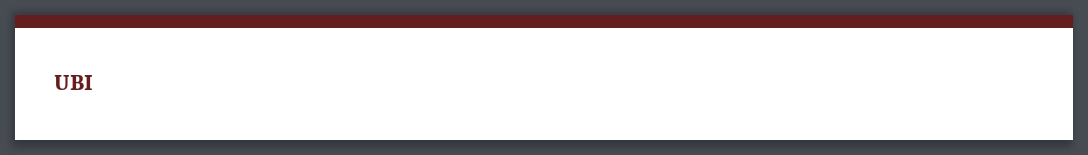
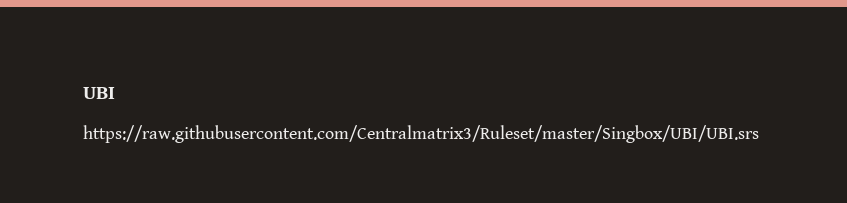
(93, 82) none -> [83,125,759,143] // https://raw.githubusercontent.com/Centralmatrix3/Ruleset/master/Singbox/UBI/UBI.srs

